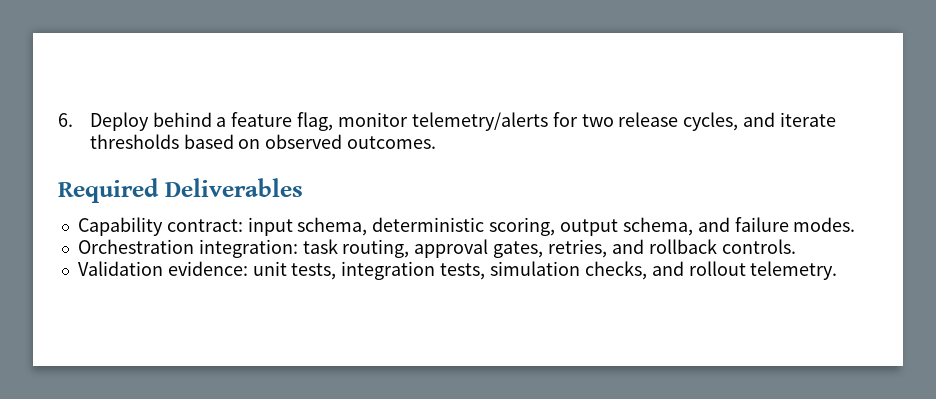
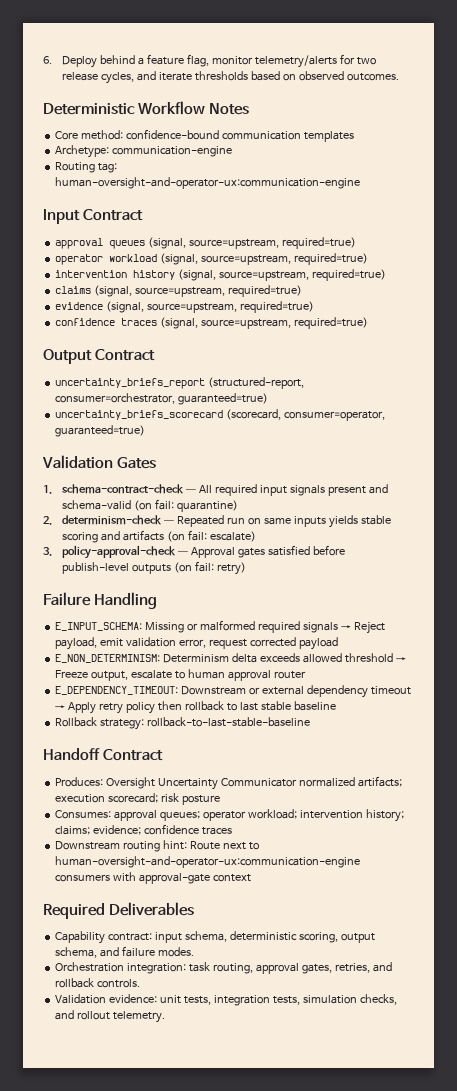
(437, 142) none -> [43,101,250,115] [55,129,354,142] [55,145,233,158] [55,162,118,173] [55,177,361,189] [43,209,144,224] [55,237,357,249] [55,253,369,265] [55,269,387,281] [55,285,303,297] [55,301,315,313] [55,317,369,329] [43,349,156,364] [55,377,305,389] [55,393,269,405] [55,409,386,421] [55,425,146,437] [42,455,157,469] [43,484,389,496] [62,499,239,512] [43,515,391,528] [62,530,257,543] [43,545,346,559] [62,561,247,575] [43,592,158,609] [55,620,385,634] [55,637,338,650] [55,653,406,663] [55,669,306,681] [55,685,411,698] [55,701,336,714] [55,717,311,730] [43,748,164,761] [55,776,402,790] [55,793,221,805] [55,809,404,822] [55,824,233,835] [55,840,259,852] [55,856,361,868] [55,872,252,884] // Deterministic Workflow Notes // Core method: confidence-bound communication templates // Archetype: communication-engine // Routing tag: human-oversight-and-operator-ux:communication-engine // Input Contract // approval queues (signal, source=upstream, required=true) // operator workload (signal, source=upstream, required=true) // intervention history (signal, source=upstream, required=true) // claims (signal, source=upstream, required=true) // evidence (signal, source=upstream, required=true) // confidence traces (signal, source=upstream, required=true) // Output Contract // uncertainty_briefs_report (structured-report, consumer=orchestrator, guaranteed=true) // uncertainty_briefs_scorecard (scorecard, consumer=operator, guaranteed=true) // Validation Gates // 1. schema-contract-check — All required input signals present and schema-valid (on fail: quarantine) // 2. determinism-check — Repeated run on same inputs yields stable scoring and artifacts (on fail: escalate) // 3. policy-approval-check — Approval gates satisfied before publish-level outputs (on fail: retry) // Failure Handling // E_INPUT_SCHEMA: Missing or malformed required signals → Reject payload, emit validation error, request corrected payload // E_NON_DETERMINISM: Determinism delta exceeds allowed threshold → Freeze output, escalate to human approval router // E_DEPENDENCY_TIMEOUT: Downstream or external dependency timeout → Apply retry policy then rollback to last stable baseline // Rollback strategy: rollback-to-last-stable-baseline // Handoff Contract // Produces: Oversight Uncertainty Communicator normalized artifacts; execution scorecard; risk posture // Consumes: approval queues; operator workload; intervention history; claims; evidence; confidence traces // Downstream routing hint: Route next to human-oversight-and-operator-ux:communication-engine consumers with approval-gate context

